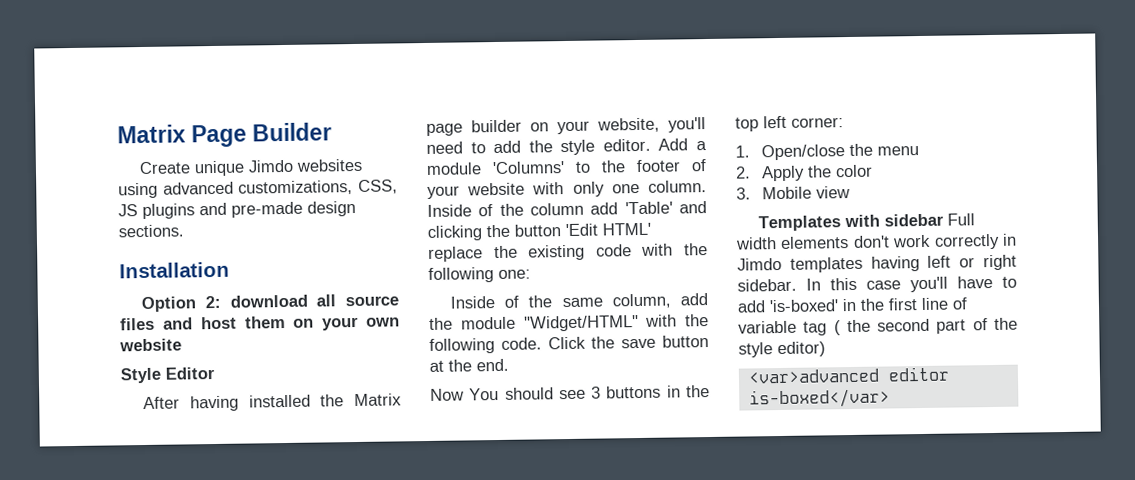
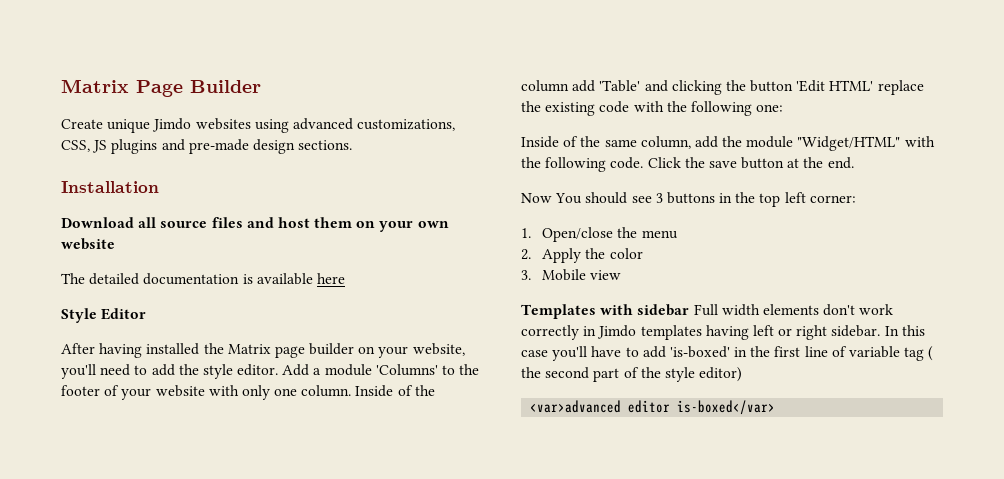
[140,294,308,313] Option 2: download -> [61,217,134,228] Download
(182, 345) none -> [61,273,345,285] // The detailed documentation is available here

